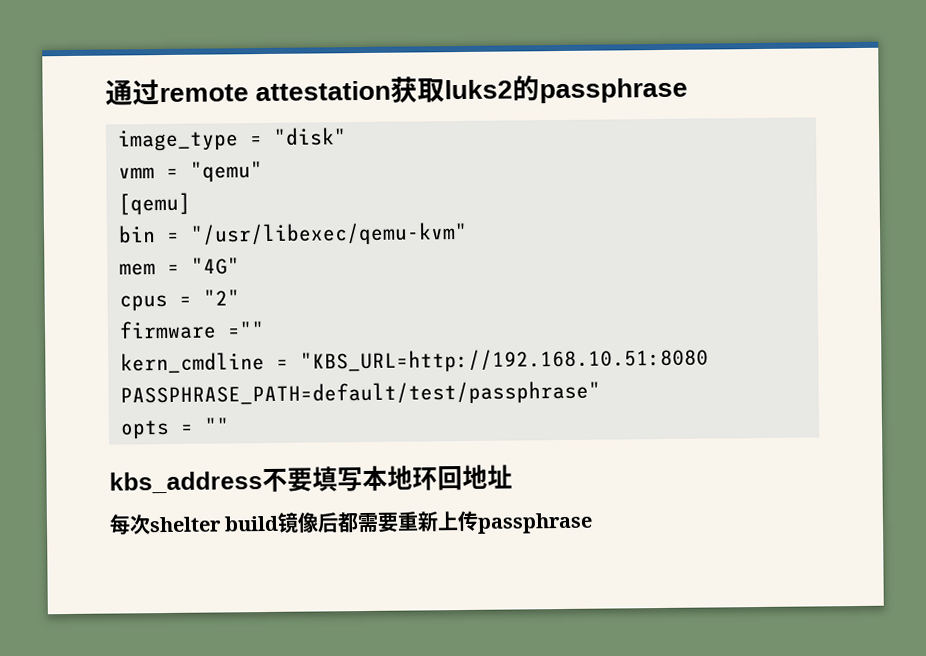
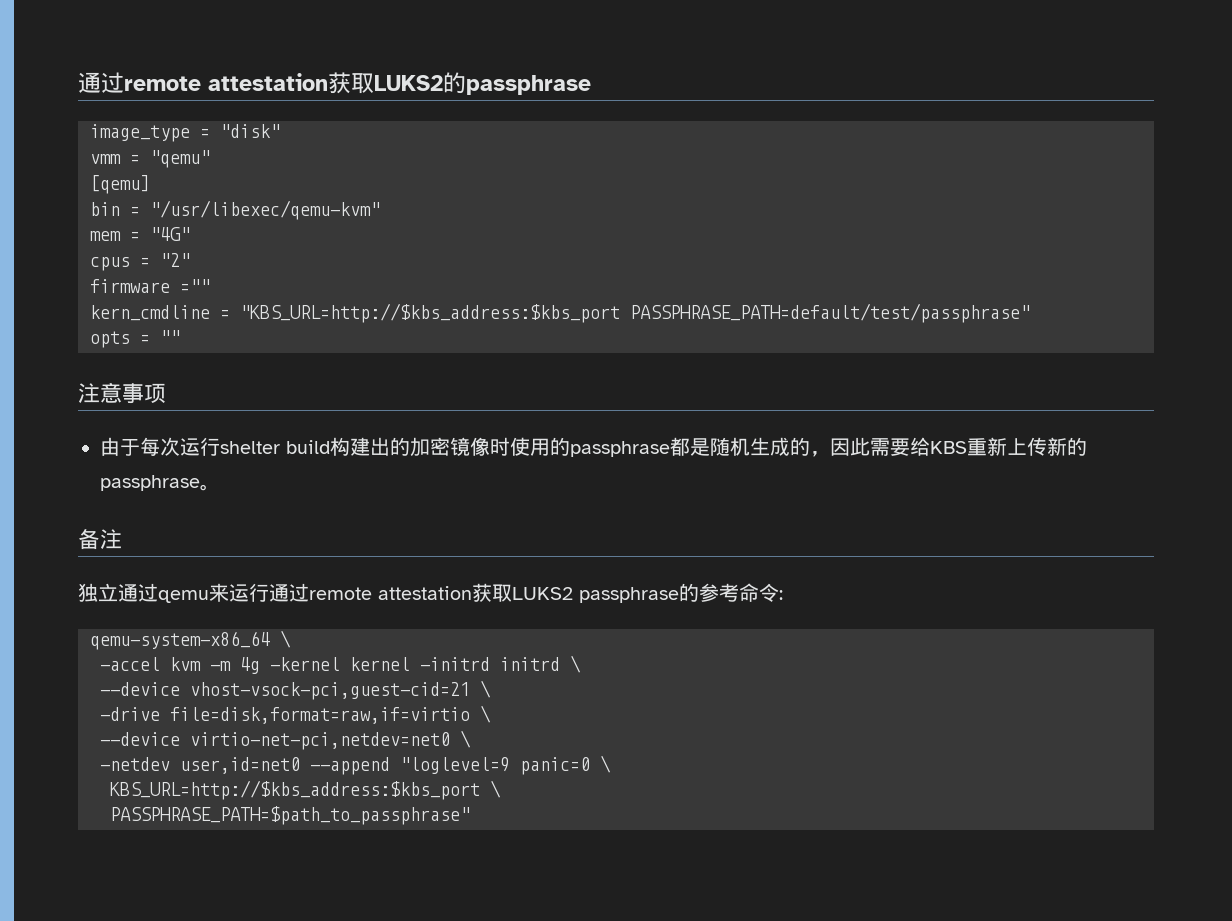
[105,76,514,106] 通过remote attestation获取luks2 -> [78,72,443,94] 通过remote attestation获取LUKS2
[300,347,709,374] "KBS_URL=http://192.168.10.51:8080 -> [240,303,620,323] "KBS_URL=http://$kbs_address:$kbs_port
[109,464,513,494] [109,510,594,535] kbs_address不要填写本地环回地址 // 每次shelter build镜像后都需要重新上传passphrase -> [78,382,166,404] [100,437,1087,457] [100,475,220,491] [78,529,122,550] [78,583,783,603] [90,630,291,650] [100,655,581,674] [100,680,491,700] [100,705,491,724] [100,730,471,750] [100,755,611,775] [110,780,501,800] [110,806,470,825] 注意事项 // 由于每次运行shelter build构建出的加密镜像时使用的passphrase都是随机生成的，因此需要给KBS重新上传新的passphrase。 // 备注 // 独立通过qemu来运行通过remote attestation获取LUKS2 passphrase的参考命令: // qemu-system-x86_64 \ // -accel kvm -m 4g -kernel kernel -initrd initrd \ // --device vhost-vsock-pci,guest-cid=21 \ // -drive file=disk,format=raw,if=virtio \ // --device virtio-net-pci,netdev=net0 \ // -netdev user,id=net0 --append "loglevel=9 panic=0 \ // KBS_URL=http://$kbs_address:$kbs_port \ // PASSPHRASE_PATH=$path_to_passphrase"

